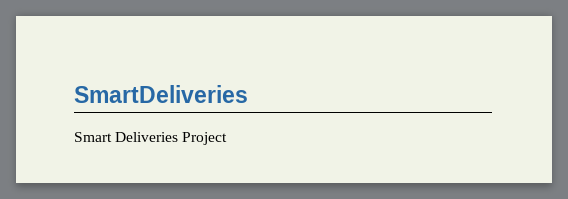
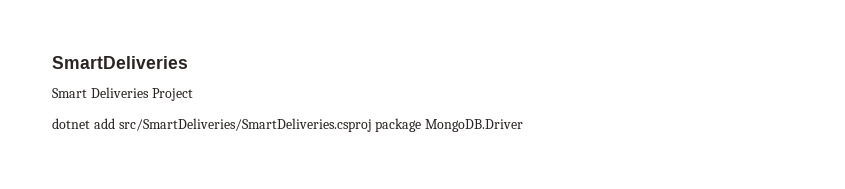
(228, 138) none -> [52,118,524,132] // dotnet add src/SmartDeliveries/SmartDeliveries.csproj package MongoDB.Driver

